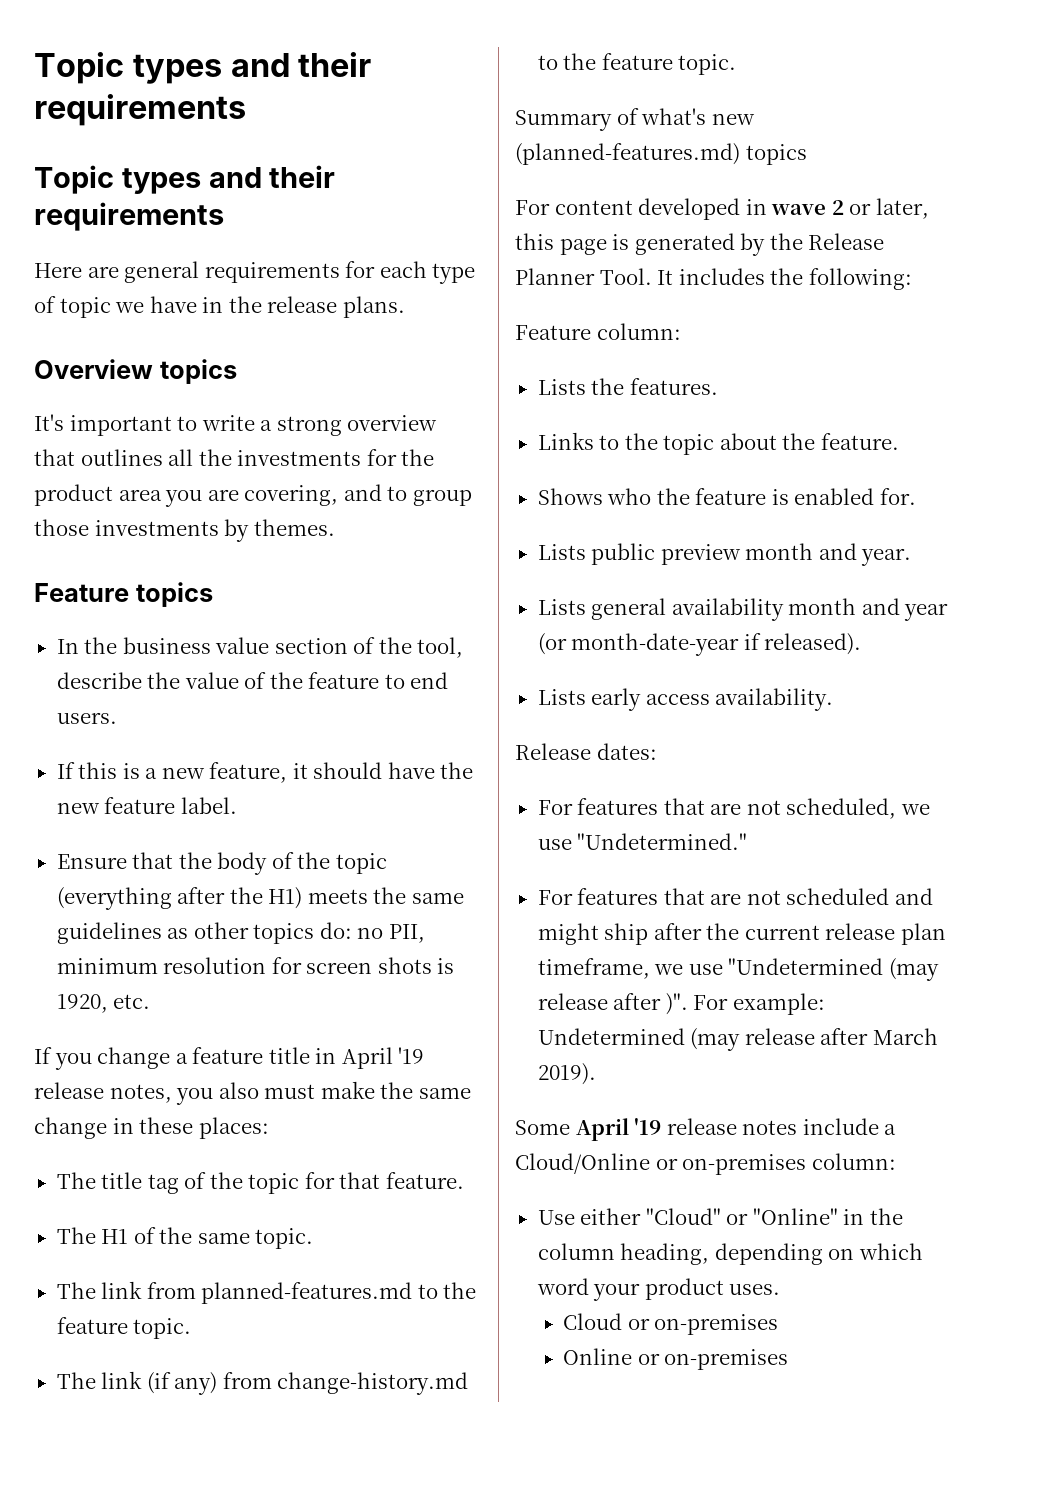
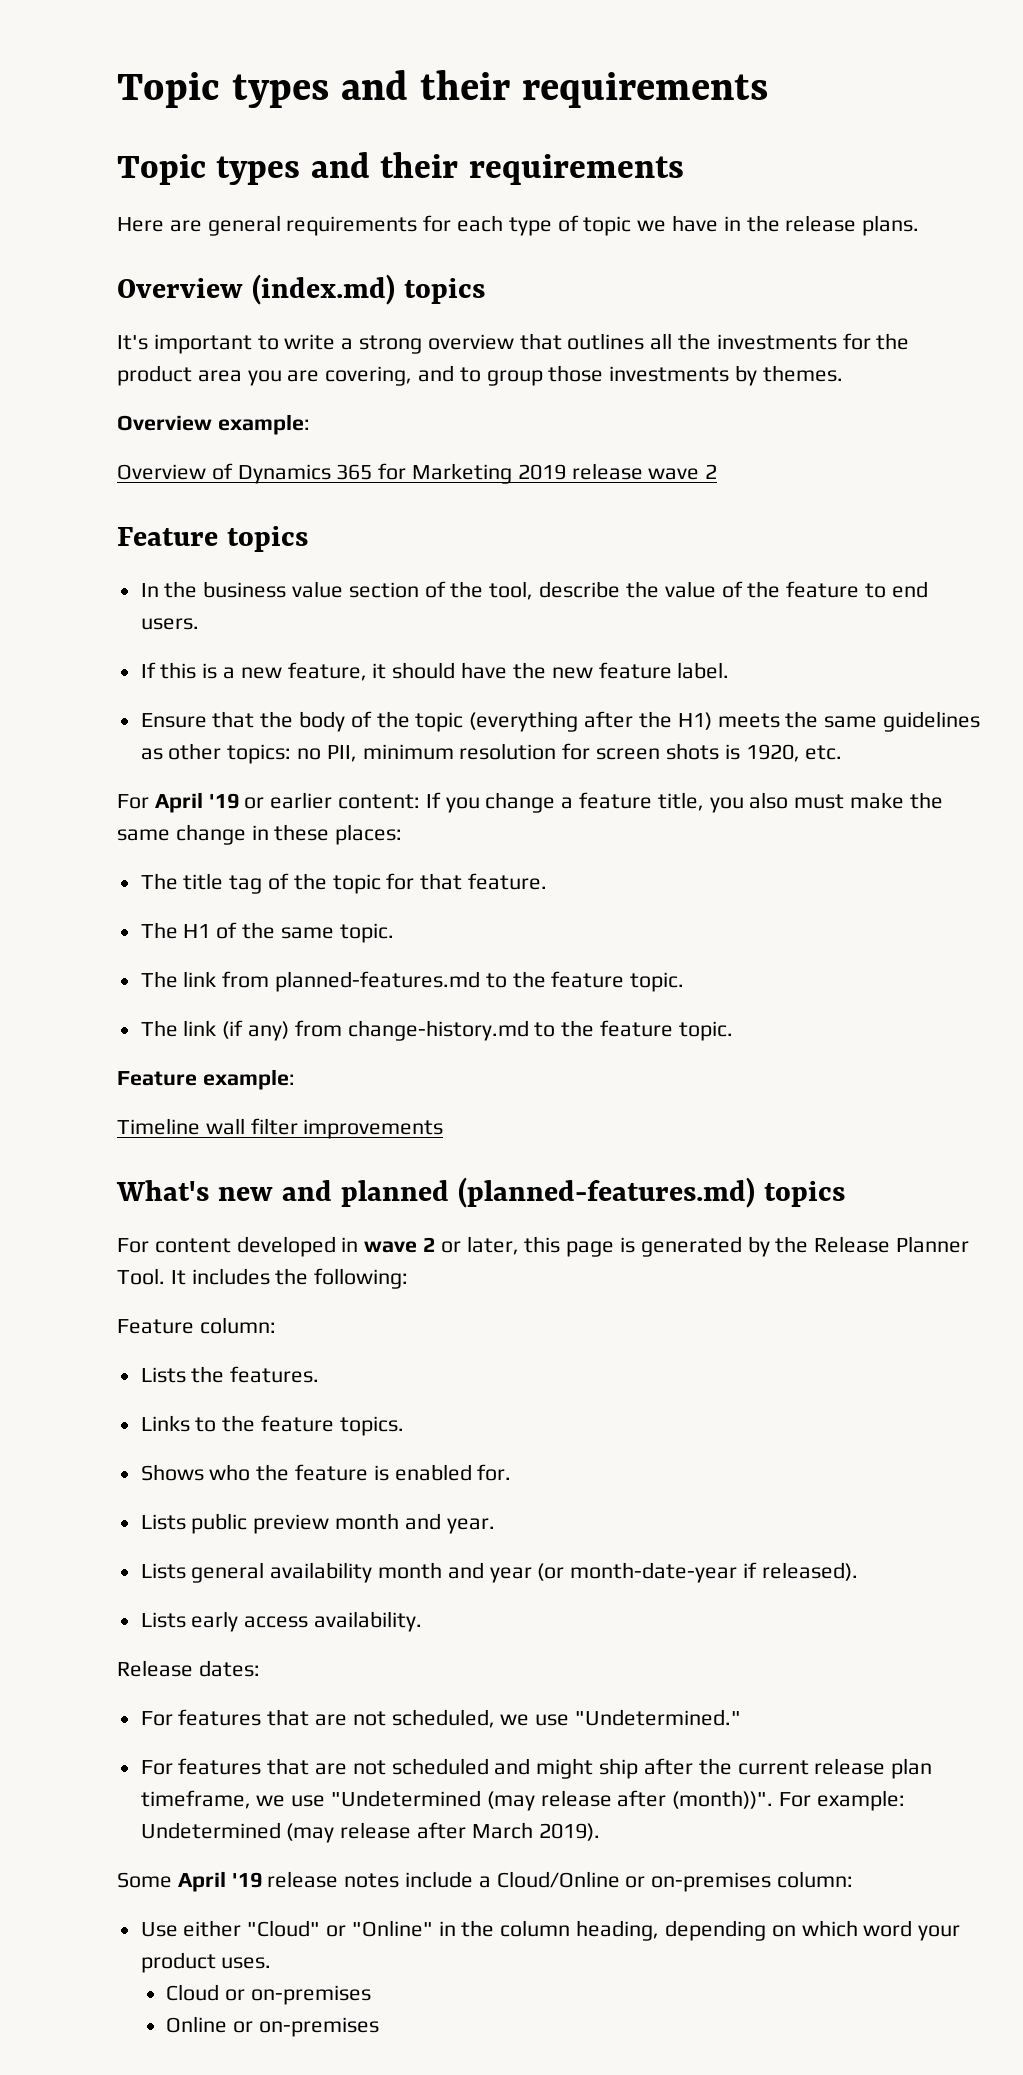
(153, 369) none -> [251,274,395,305] (index.md)
(335, 527) none -> [117,414,310,435] [117,463,718,484] // Overview example: // Overview of Dynamics 365 for Marketing 2019 release wave 2
[253,922,352,944] topics do: -> [227,744,292,764] topics:
(151, 1001) none -> [117,792,421,813] For April '19 or earlier content:
[268,1047,425,1069] [34,1082,172,1103] title in April '19 release notes, -> [657,792,704,811] title,
[515,108,755,131] Summary of what's new -> [117,1069,295,1090] [117,1118,444,1139] [116,1180,449,1207] Feature example: // Timeline wall filter improvements // What's new and planned
[663,433,899,455] topic about the feature. -> [261,1415,404,1436] feature topics.
[665,993,688,1015] )". -> [672,1790,774,1809] (month))".

